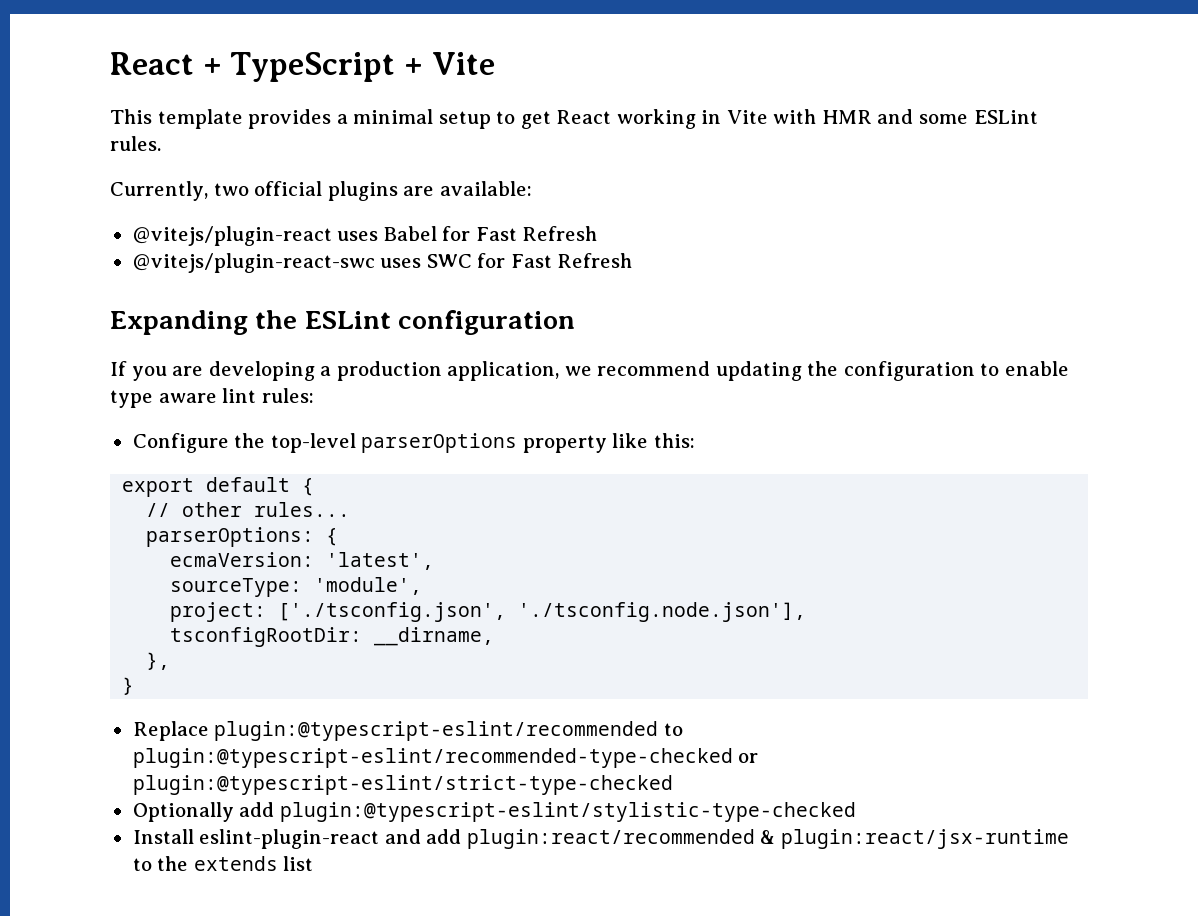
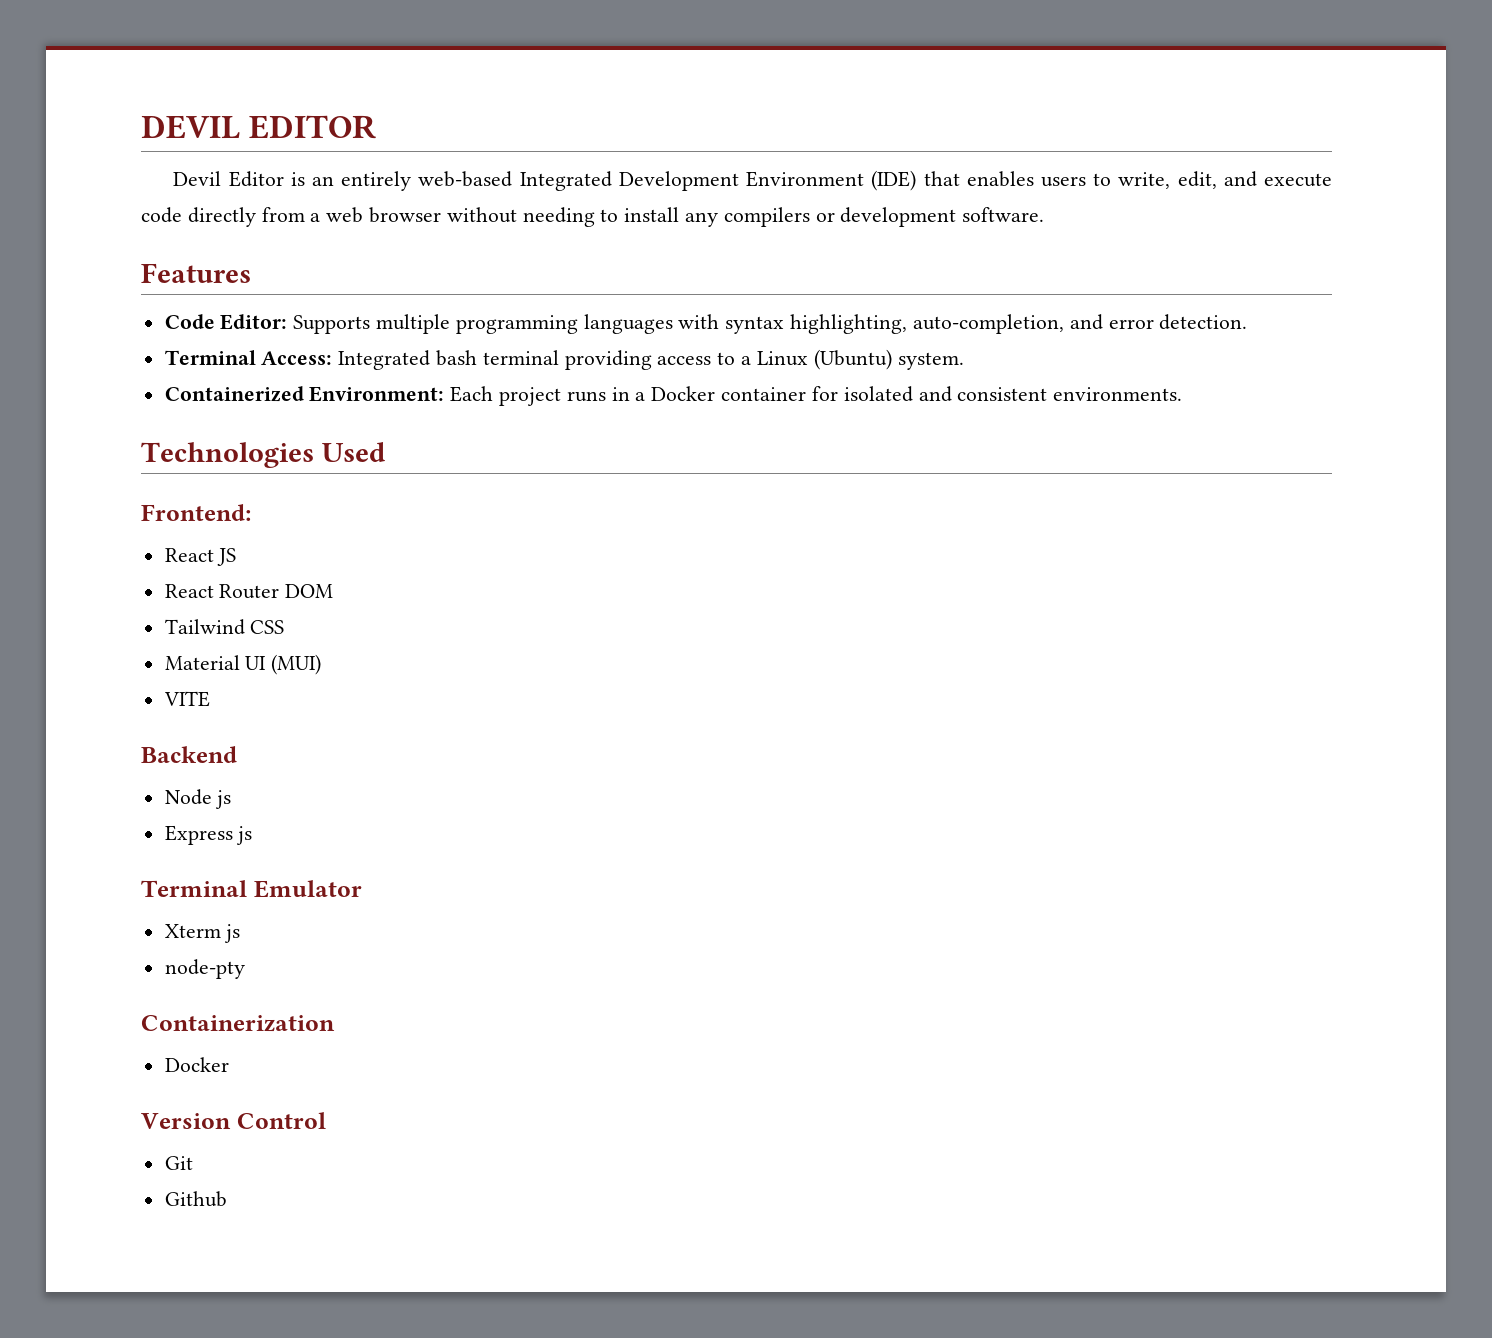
[110,52,495,82] [110,109,1038,129] [110,136,161,151] [110,181,532,201] [132,226,598,246] [132,253,633,273] [110,310,576,335] [110,361,1069,381] [110,388,314,408] [132,433,695,453] [122,477,315,497] [146,502,351,517] [146,527,339,547] [170,552,435,570] [170,577,423,597] [170,602,807,622] [170,627,495,647] [146,652,171,670] [122,677,135,695] [132,721,683,741] [132,748,759,768] [132,775,673,795] [132,802,856,822] [132,829,1069,849] [132,856,314,871] React + TypeScript + Vite // This template provides a minimal setup to get React working in Vite with HMR and some ESLint rules. // Currently, two official plugins are available: // @vitejs/plugin-react uses Babel for Fast Refresh // @vitejs/plugin-react-swc uses SWC for Fast Refresh // Expanding the ESLint configuration // If you are developing a production application, we recommend updating the configuration to enable type aware lint rules: // Configure the top-level parserOptions property like this: // export default { // // other rules... // parserOptions: { // ecmaVersion: 'latest', // sourceType: 'module', // project: ['./tsconfig.json', './tsconfig.node.json'], // tsconfigRootDir: __dirname, // }, // } // Replace plugin:@typescript-eslint/recommended to plugin:@typescript-eslint/recommended-type-checked or plugin:@typescript-eslint/strict-type-checked // Optionally add plugin:@typescript-eslint/stylistic-type-checked // Install eslint-plugin-react and add plugin:react/recommended & plugin:react/jsx-runtime to the extends list -> [141,115,377,139] [173,170,1332,191] [141,207,1045,227] [141,263,251,283] [164,314,1248,334] [164,349,964,370] [164,386,1183,406] [141,442,385,468] [141,504,251,521] [164,548,237,566] [164,584,334,599] [164,619,285,635] [164,654,322,675] [163,691,210,707] [141,746,237,763] [164,789,232,809] [164,825,253,845] [141,880,362,898] [164,924,241,943] [164,959,245,979] [141,1015,335,1032] [164,1057,229,1072] [141,1112,326,1129] [164,1156,193,1170] [164,1191,227,1207] DEVIL EDITOR // Devil Editor is an entirely web-based Integrated Development Environment (IDE) that enables users to write, edit, and execute code directly from a web browser without needing to install any compilers or development software. // Features // Code Editor: Supports multiple programming languages with syntax highlighting, auto-completion, and error detection. // Terminal Access: Integrated bash terminal providing access to a Linux (Ubuntu) system. // Containerized Environment: Each project runs in a Docker container for isolated and consistent environments. // Technologies Used // Frontend: // React JS // React Router DOM // Tailwind CSS // Material UI (MUI) // VITE // Backend // Node js // Express js // Terminal Emulator // Xterm js // node-pty // Containerization // Docker // Version Control // Git // Github

